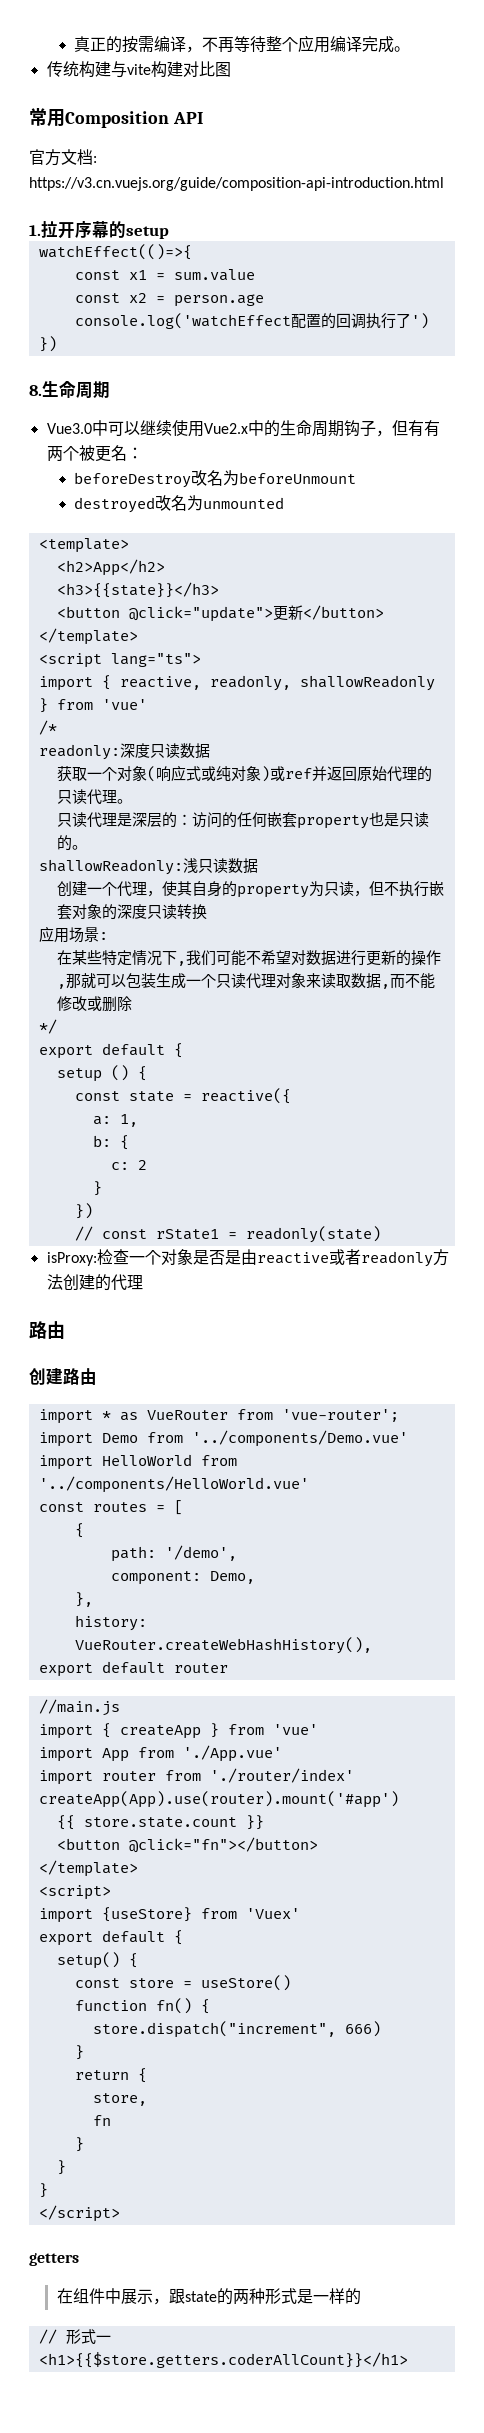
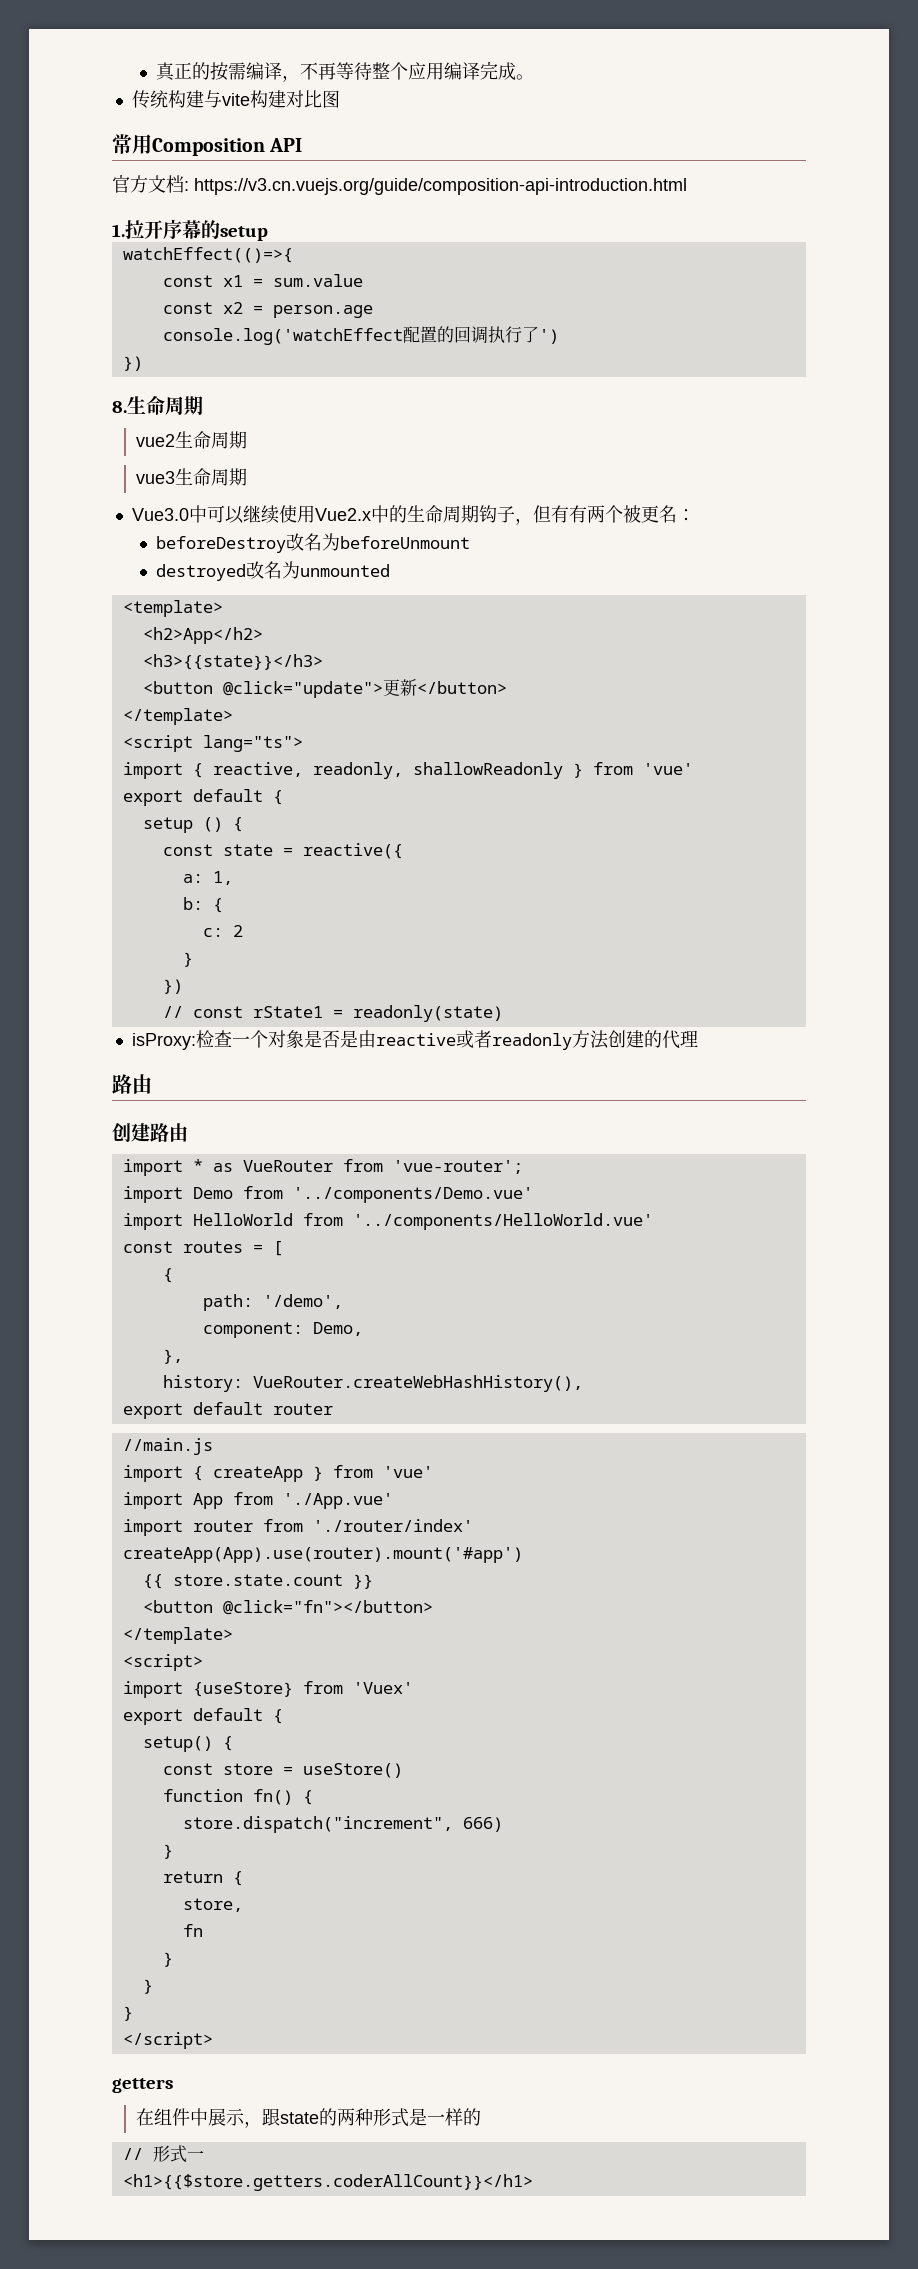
(110, 389) none -> [136,431,248,449] [136,468,248,486] // vue2生命周期 // vue3生命周期
[38,720,57,735] [38,743,210,760] [56,765,432,782] [56,789,132,805] [56,812,429,829] [56,835,87,851] [38,858,258,875] [56,881,444,898] [56,904,207,920] [38,926,108,943] [56,950,441,966] [56,973,435,989] [56,996,132,1012] [38,1019,57,1034] // /* // readonly:深度只读数据 // 获取一个对象(响应式或纯对象)或ref并返回原始代理的只读代理。 // 只读代理是深层的：访问的任何嵌套property也是只读的。 // shallowReadonly:浅只读数据 // 创建一个代理，使其自身的property为只读，但不执行嵌套对象的深度只读转换 // 应用场景: // 在某些特定情况下,我们可能不希望对数据进行更新的操作,那就可以包装生成一个只读代理对象来读取数据,而不能修改或删除 // */ -> (693, 769) none

